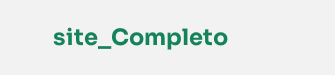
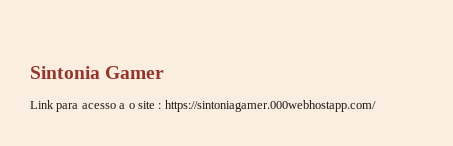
[53,27,228,50] site_Completo -> [30,66,165,79] [30,100,376,112] Sintonia Gamer // Link para acesso a o site : https://sintoniagamer.000webhostapp.com/

